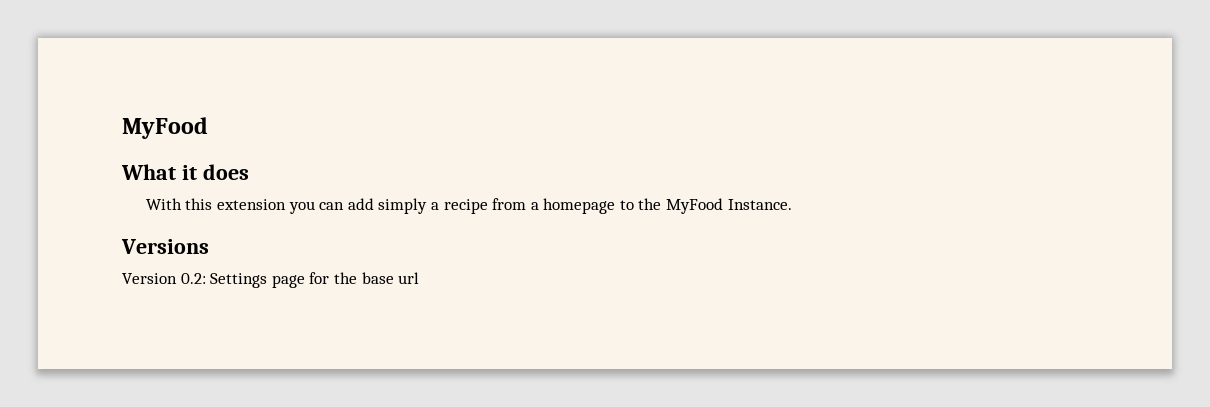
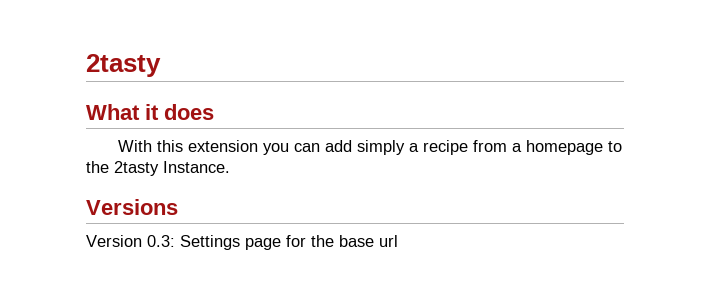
[122,117,208,139] MyFood -> [86,54,161,77] 2tasty
[666,198,724,214] MyFood -> [114,161,159,176] 2tasty
[180,273,206,284] 0.2: -> [147,235,175,247] 0.3:

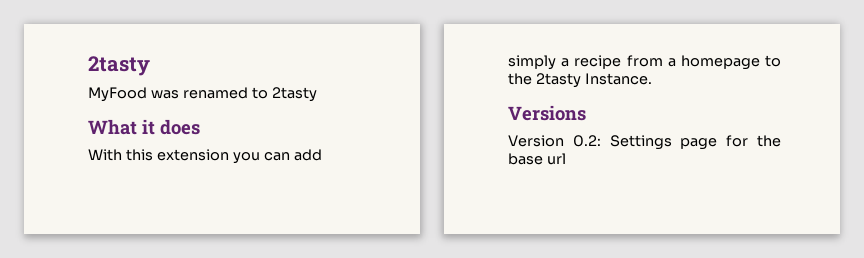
[86,54,161,77] 2tasty -> [88,56,150,76] [88,87,317,102] 2tasty // MyFood was renamed to 2tasty
[147,235,175,247] 0.3: -> [572,135,601,147] 0.2:

